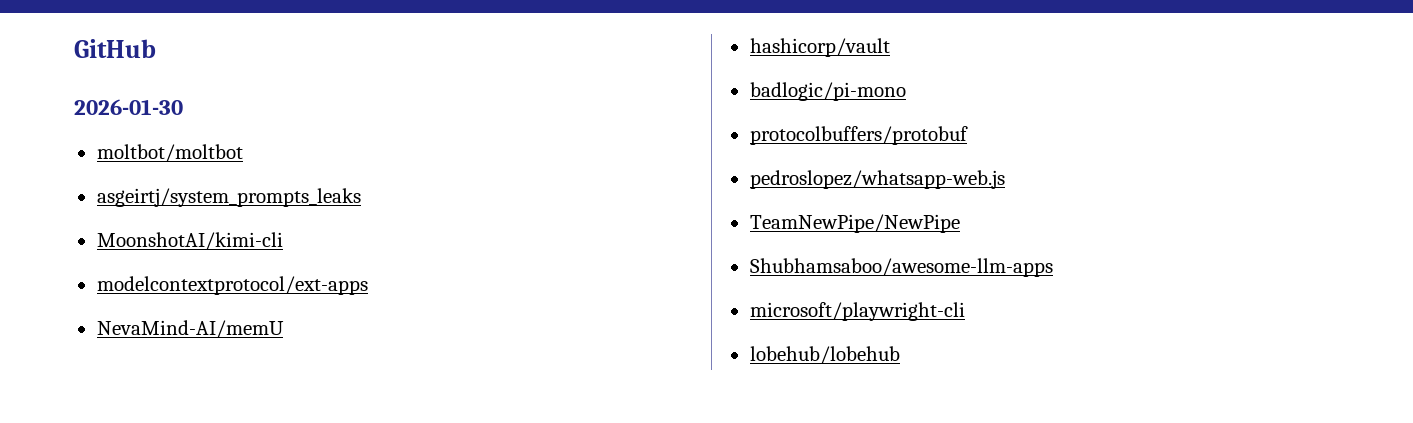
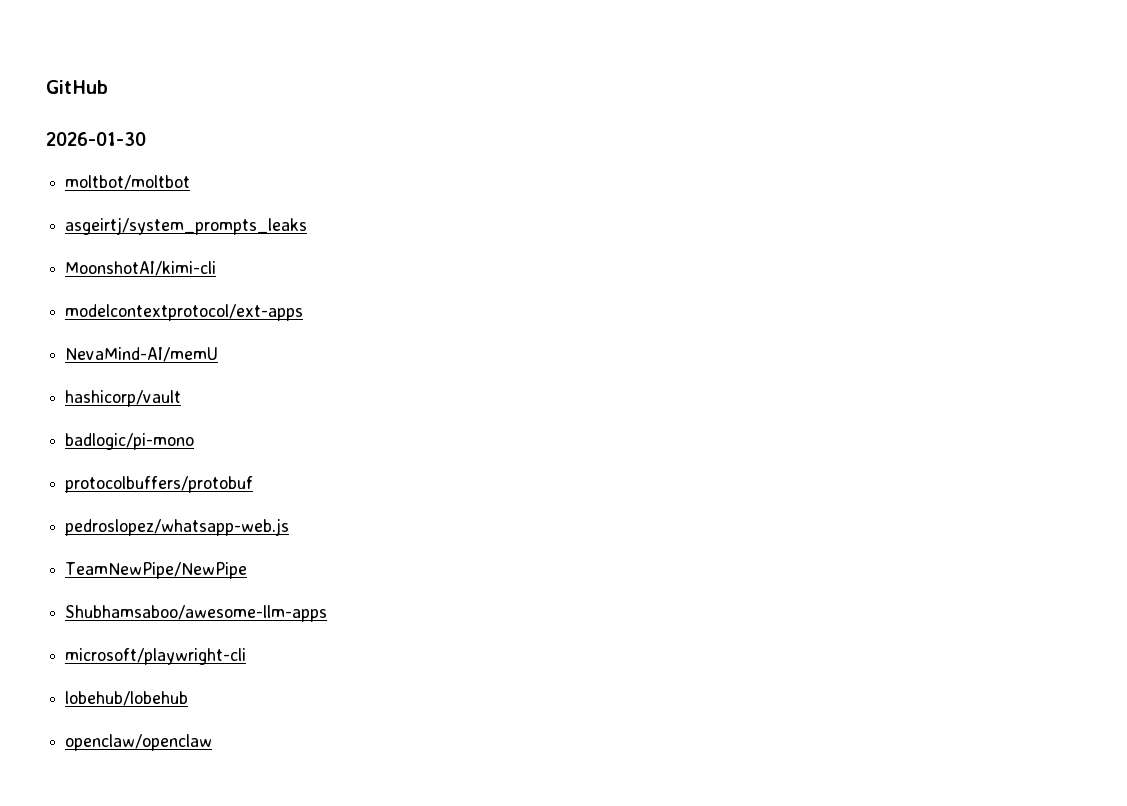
(900, 355) none -> [65,734,213,751] // openclaw/openclaw

